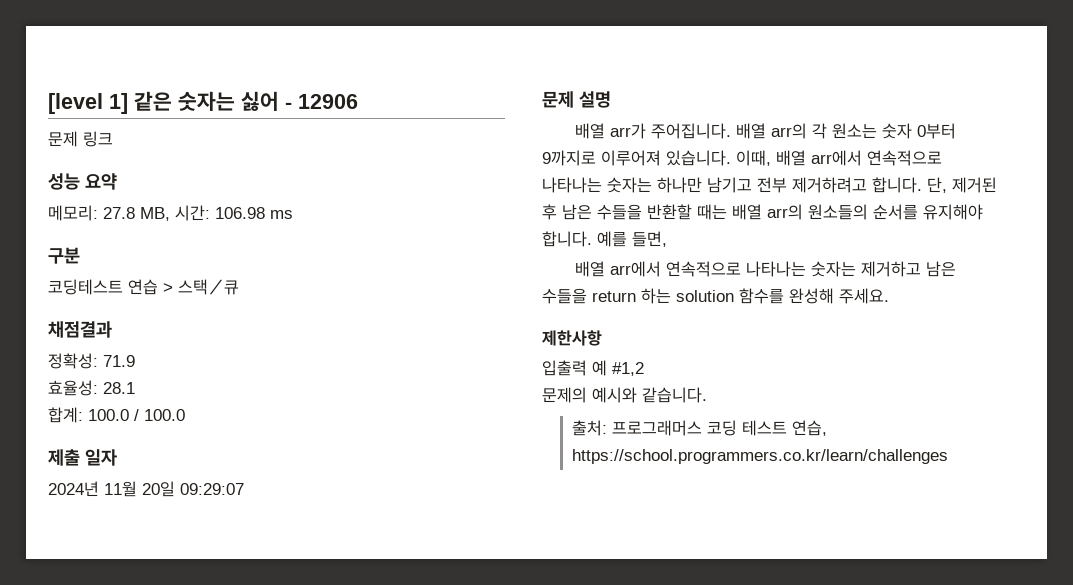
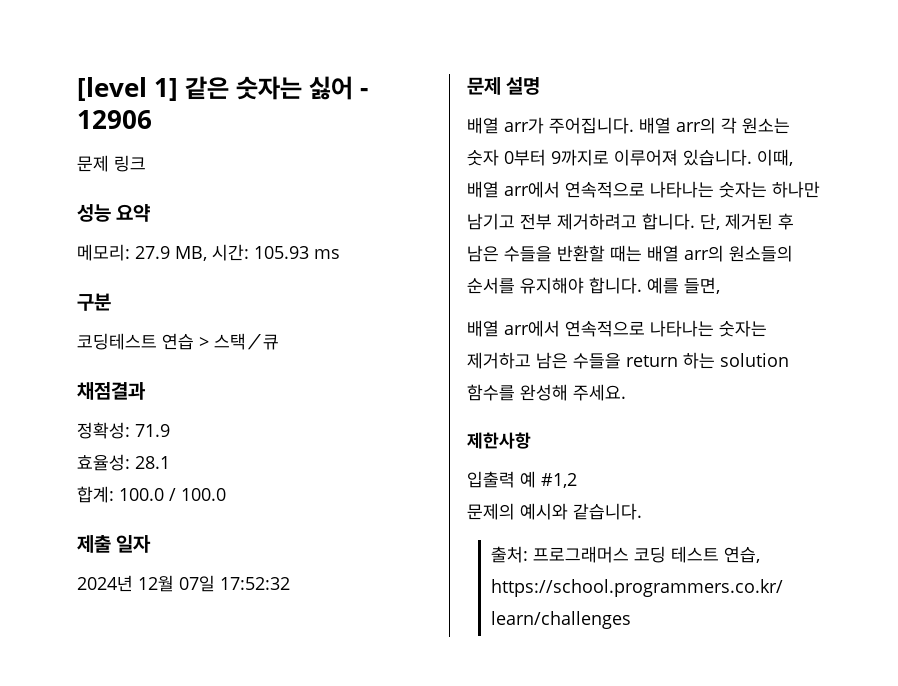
[103,207,135,219] 27.8 -> [135,246,170,259] 27.9
[215,207,265,219] 106.98 -> [253,246,309,259] 105.93
[104,481,244,497] 11월 20일 09:29:07 -> [138,575,290,592] 12월 07일 17:52:32

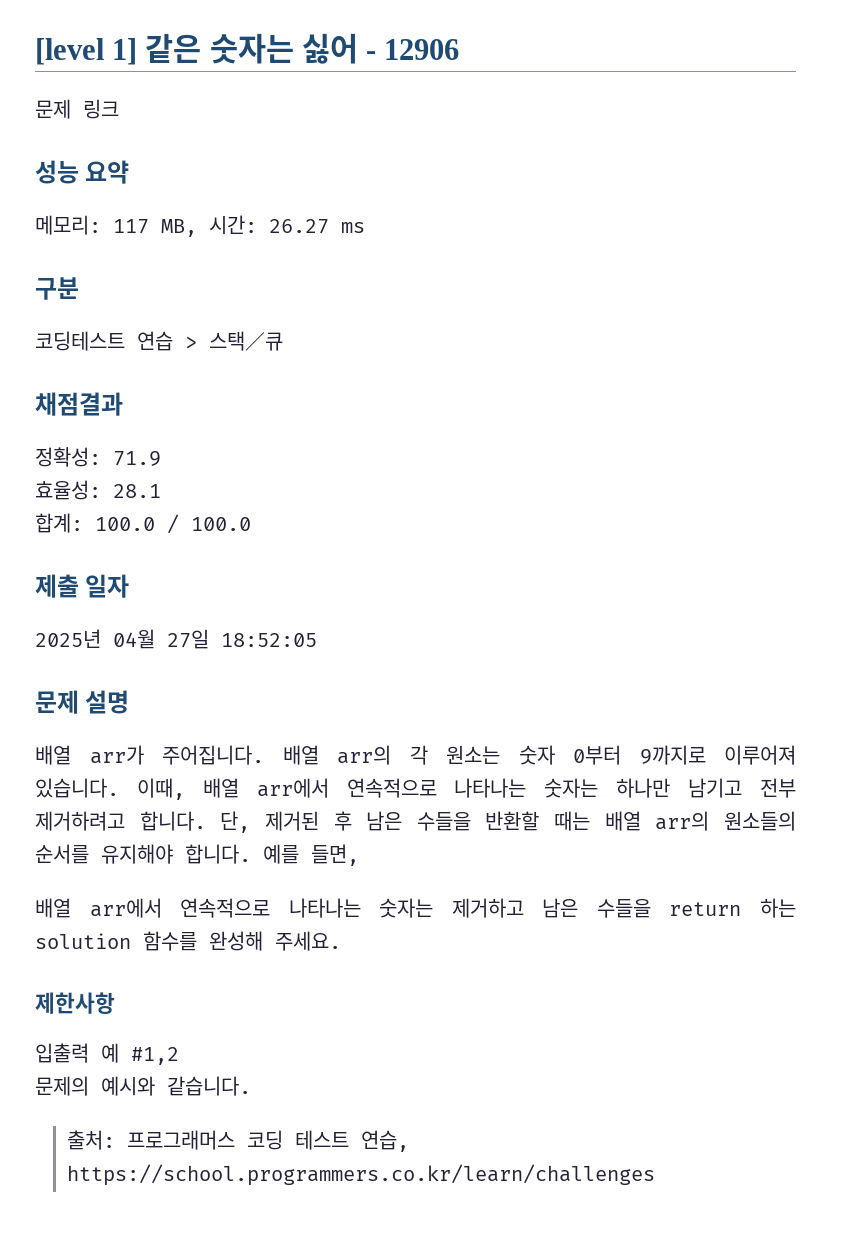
[135,246,170,259] 27.9 -> [113,219,149,234] 117
[253,246,309,259] 105.93 -> [269,219,329,234] 26.27
[77,575,290,592] 2024년 12월 07일 17:52:32 -> [35,629,317,649] 2025년 04월 27일 18:52:05

